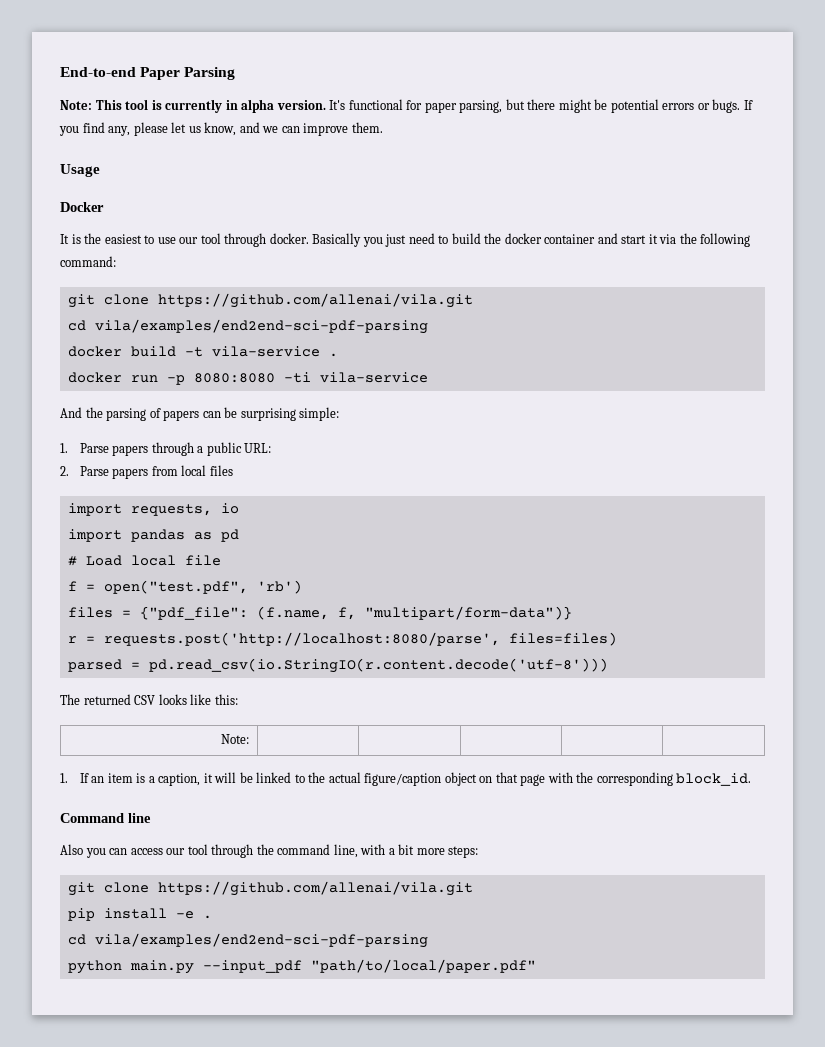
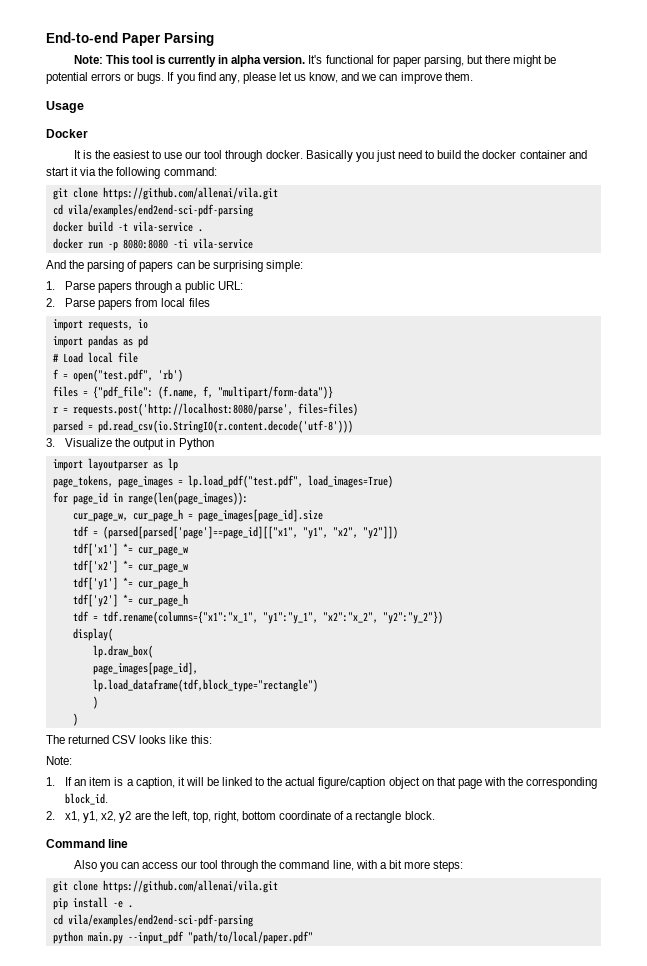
(608, 665) none -> [46,438,214,450] [52,458,178,471] [52,475,393,488] [52,492,248,505] [72,509,323,522] [72,526,398,539] [72,543,188,556] [72,560,188,573] [72,577,188,590] [72,594,188,607] [72,611,443,624] [72,628,113,641] [92,645,153,658] [92,662,198,675] [92,679,318,692] [92,696,98,709] [72,713,78,726] // 3. Visualize the output in Python // import layoutparser as lp // page_tokens, page_images = lp.load_pdf("test.pdf", load_images=True) // for page_id in range(len(page_images)): // cur_page_w, cur_page_h = page_images[page_id].size // tdf = (parsed[parsed['page']==page_id][["x1", "y1", "x2", "y2"]]) // tdf['x1'] *= cur_page_w // tdf['x2'] *= cur_page_w // tdf['y1'] *= cur_page_h // tdf['y2'] *= cur_page_h // tdf = tdf.rename(columns={"x1":"x_1", "y1":"y_1", "x2":"x_2", "y2":"y_2"}) // display( // lp.draw_box( // page_images[page_id], // lp.load_dataframe(tdf,block_type="rectangle") // ) // )
[221,734,250,744] // Note: | | | | | -> [46,756,72,765] // Note:
(752, 779) none -> [46,811,435,823] // 2. x1, y1, x2, y2 are the left, top, right, bottom coordinate of a rectangle block.

